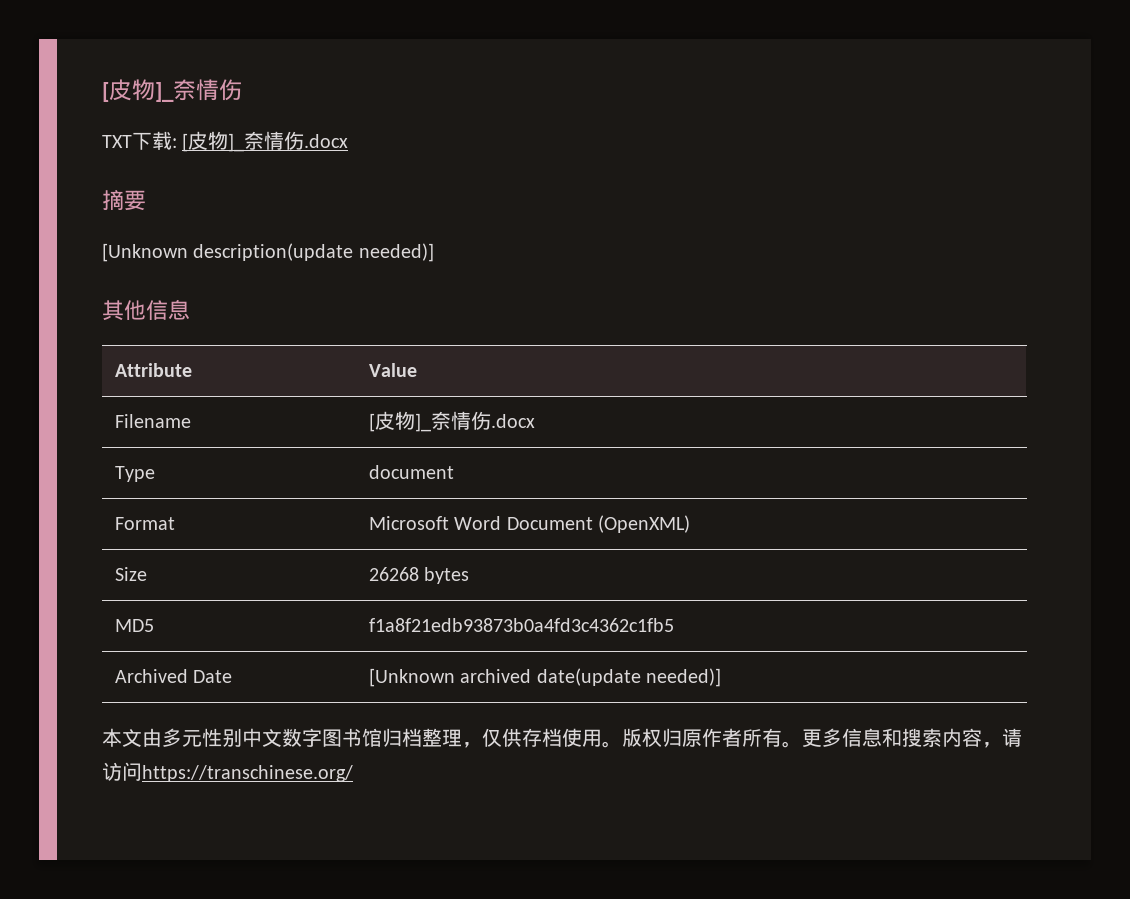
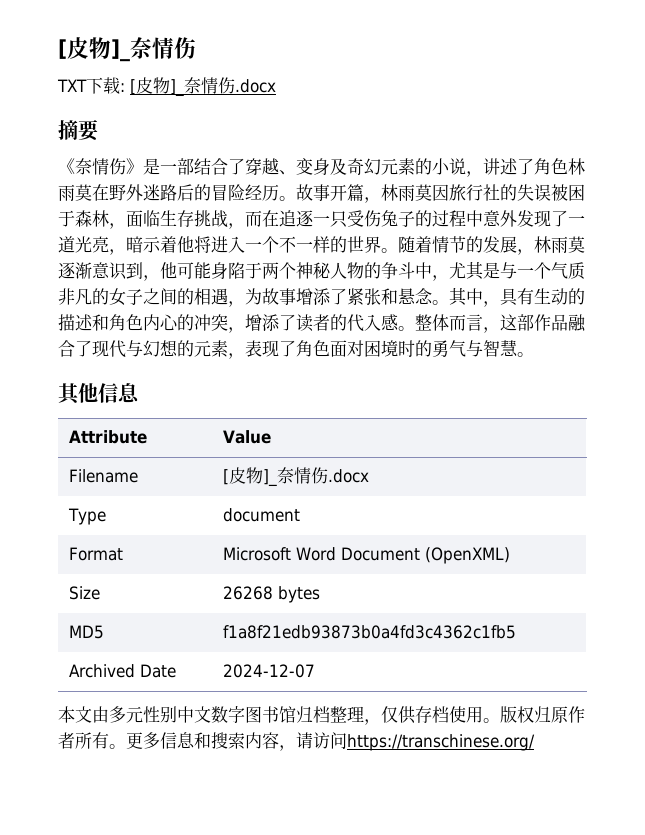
[102,243,434,262] [Unknown description(update needed)] -> [58,158,585,177] [58,184,585,203] [58,210,585,229] [58,236,585,255] [58,261,585,281] [58,287,585,307] [58,314,586,333] [58,340,534,359] 《奈情伤》是一部结合了穿越、变身及奇幻元素的小说，讲述了角色林雨莫在野外迷路后的冒险经历。故事开篇，林雨莫因旅行社的失误被困于森林，面临生存挑战，而在追逐一只受伤兔子的过程中意外发现了一道光亮，暗示着他将进入一个不一样的世界。随着情节的发展，林雨莫逐渐意识到，他可能身陷于两个神秘人物的争斗中，尤其是与一个气质非凡的女子之间的相遇，为故事增添了紧张和悬念。其中，具有生动的描述和角色内心的冲突，增添了读者的代入感。整体而言，这部作品融合了现代与幻想的元素，表现了角色面对困境时的勇气与智慧。
[368,668,721,687] [Unknown archived date(update needed)] -> [223,664,316,678] 2024-12-07

